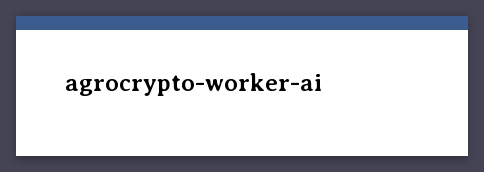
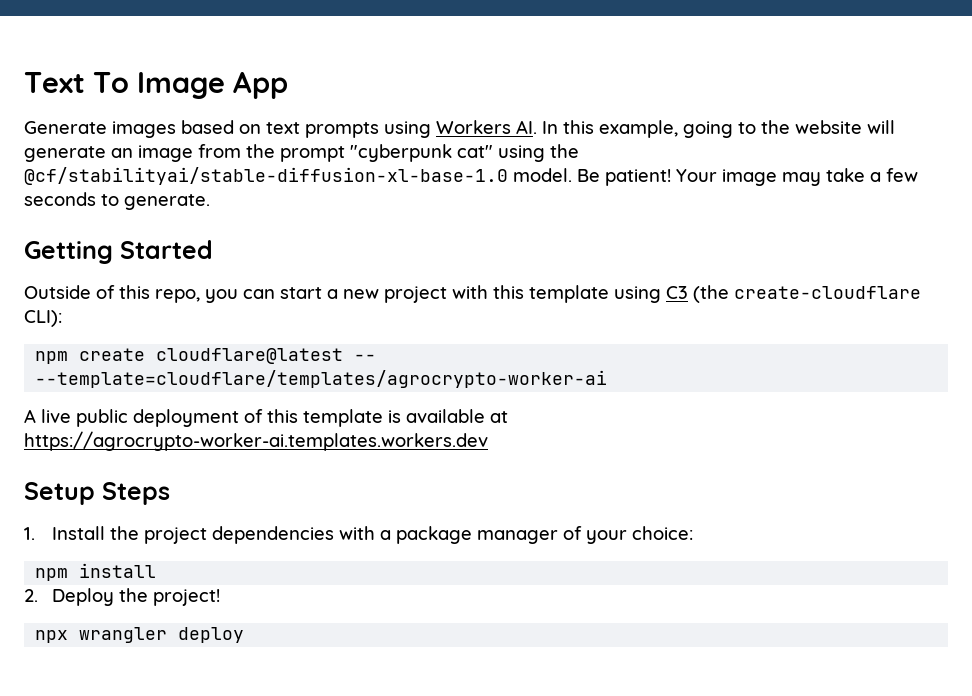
[65,73,322,96] agrocrypto-worker-ai -> [24,71,288,99] [24,120,895,138] [24,144,579,162] [24,167,918,186] [24,192,210,210] [24,240,213,264] [24,285,921,303] [24,310,62,327] [35,348,377,364] [35,370,608,388] [24,409,508,427] [24,431,488,451] [24,482,170,505] [24,526,693,544] [35,563,157,581] [24,588,220,606] [35,627,245,643] Text To Image App // Generate images based on text prompts using Workers AI. In this example, going to the website will generate an image from the prompt "cyberpunk cat" using the @cf/stabilityai/stable-diffusion-xl-base-1.0 model. Be patient! Your image may take a few seconds to generate. // Getting Started // Outside of this repo, you can start a new project with this template using C3 (the create-cloudflare CLI): // npm create cloudflare@latest -- --template=cloudflare/templates/agrocrypto-worker-ai // A live public deployment of this template is available at https://agrocrypto-worker-ai.templates.workers.dev // Setup Steps // 1. Install the project dependencies with a package manager of your choice: // npm install // 2. Deploy the project! // npx wrangler deploy

